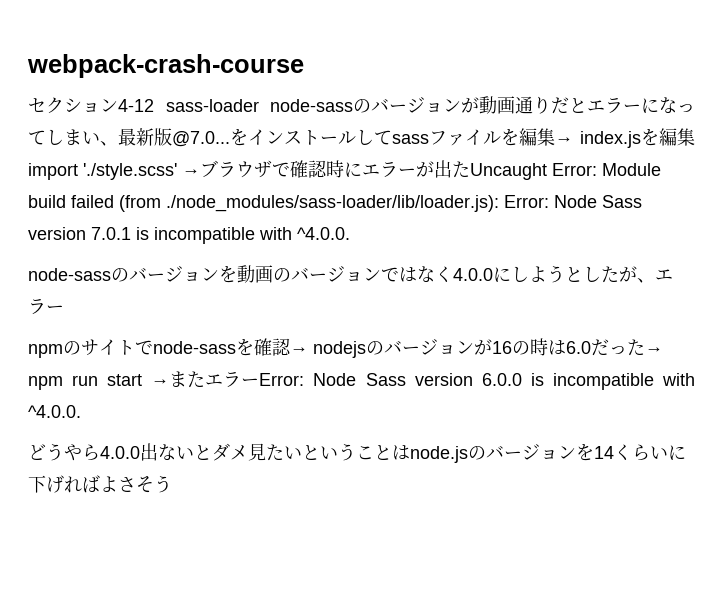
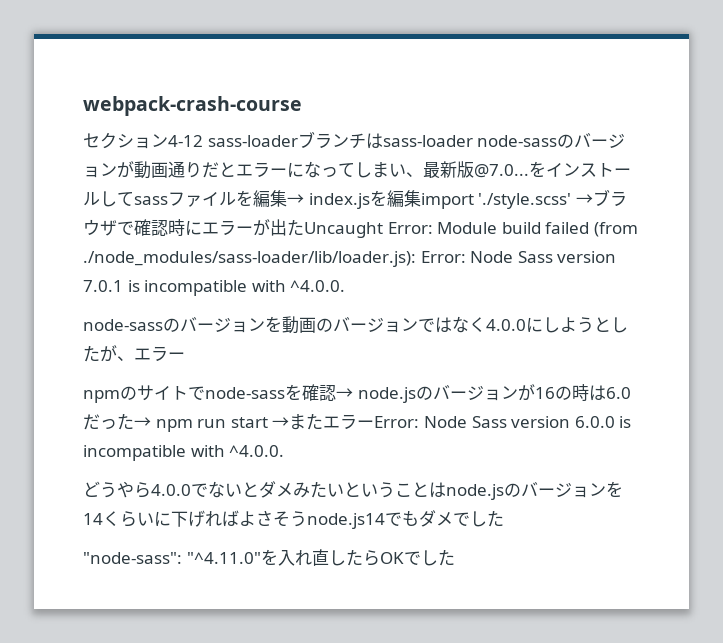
(259, 105) none -> [297,131,473,149] ブランチはsass-loader
[313,341,366,358] nodejs -> [357,387,416,403] node.js
[140,443,158,461] 出 -> [191,483,208,497] で
[248,443,266,461] 見 -> [293,482,310,498] み
(172, 484) none -> [307,510,504,529] [83,549,455,566] node.js14でもダメでした // "node-sass": "^4.11.0"を入れ直したらOKでした

